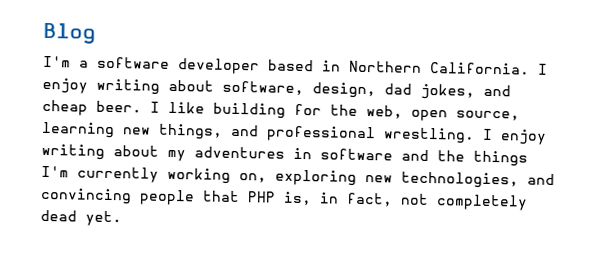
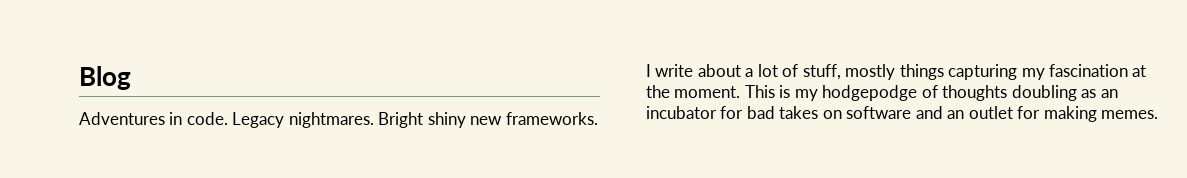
[43,55,548,75] [42,77,511,100] [42,99,520,122] [41,121,547,145] [41,143,528,167] [41,165,555,189] [40,187,528,211] [40,209,122,227] I'm a software developer based in Northern California. I enjoy writing about software, design, dad jokes, and cheap beer. I like building for the web, open source, learning new things, and professional wrestling. I enjoy writing about my adventures in software and the things I'm currently working on, exploring new technologies, and convincing people that PHP is, in fact, not completely dead yet. -> [79,112,598,128] [646,64,1147,80] [646,85,1118,101] [646,106,1159,122] Adventures in code. Legacy nightmares. Bright shiny new frameworks. I write about a lot of stuff, mostly things capturing my fascination at the moment. This is my hodgepodge of thoughts doubling as an incubator for bad takes on software and an outlet for making memes.

